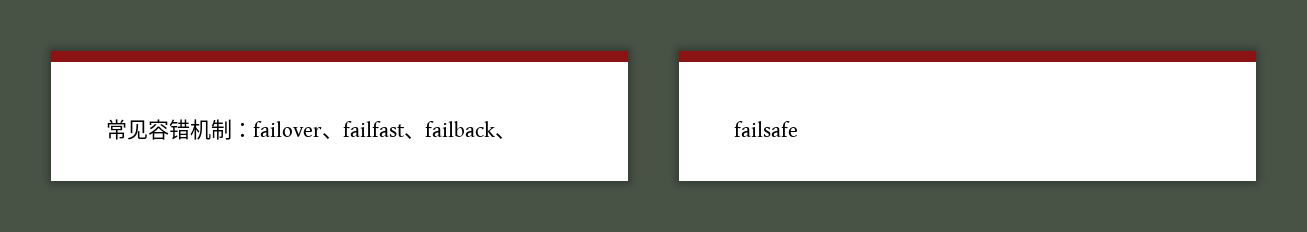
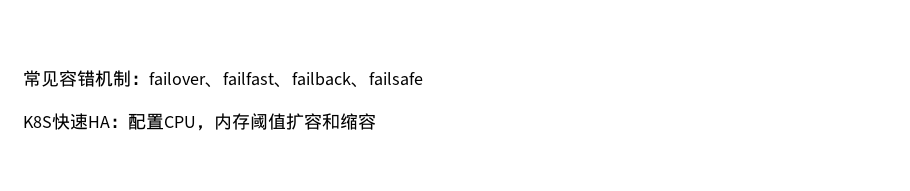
(798, 129) none -> [23,113,376,131] // K8S快速HA：配置CPU，内存阈值扩容和缩容

